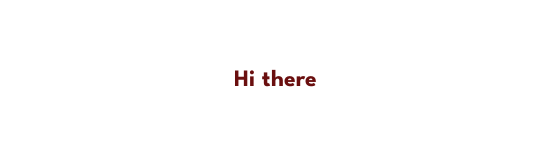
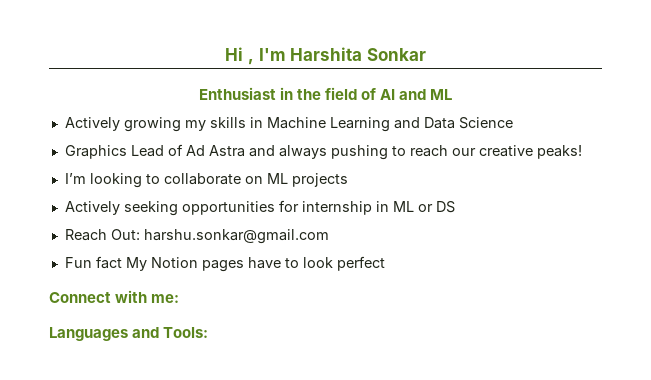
[261,69,317,87] there -> [247,47,426,65] [198,87,453,100] [64,117,513,132] [64,144,582,160] [64,173,348,188] [64,200,455,216] [64,229,329,244] [64,256,385,272] [49,290,180,303] [49,327,209,341] , I'm Harshita Sonkar // Enthusiast in the field of AI and ML // Actively growing my skills in Machine Learning and Data Science // Graphics Lead of Ad Astra and always pushing to reach our creative peaks! // I’m looking to collaborate on ML projects // Actively seeking opportunities for internship in ML or DS // Reach Out: harshu.sonkar@gmail.com // Fun fact My Notion pages have to look perfect // Connect with me: // Languages and Tools:

